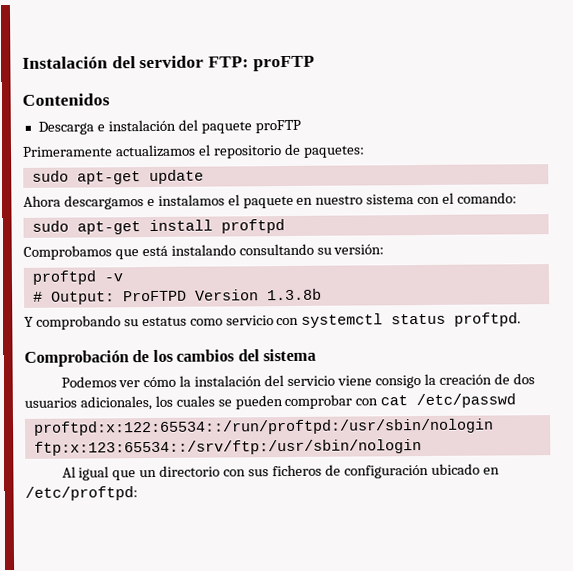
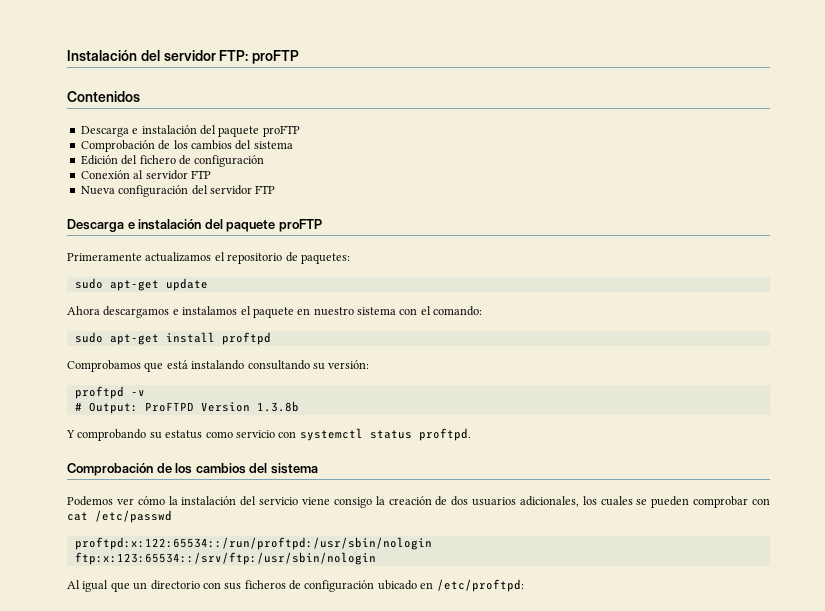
(301, 126) none -> [80,140,293,152] [80,155,265,167] [80,170,211,180] [80,185,276,197] [67,219,322,232] // Comprobación de los cambios del sistema // Edición del fichero de configuración // Conexión al servidor FTP // Nueva configuración del servidor FTP // Descarga e instalación del paquete proFTP

